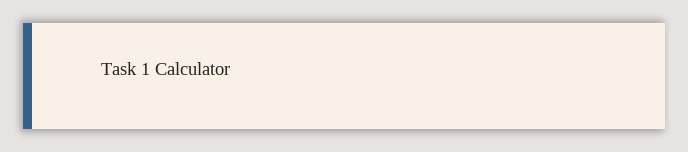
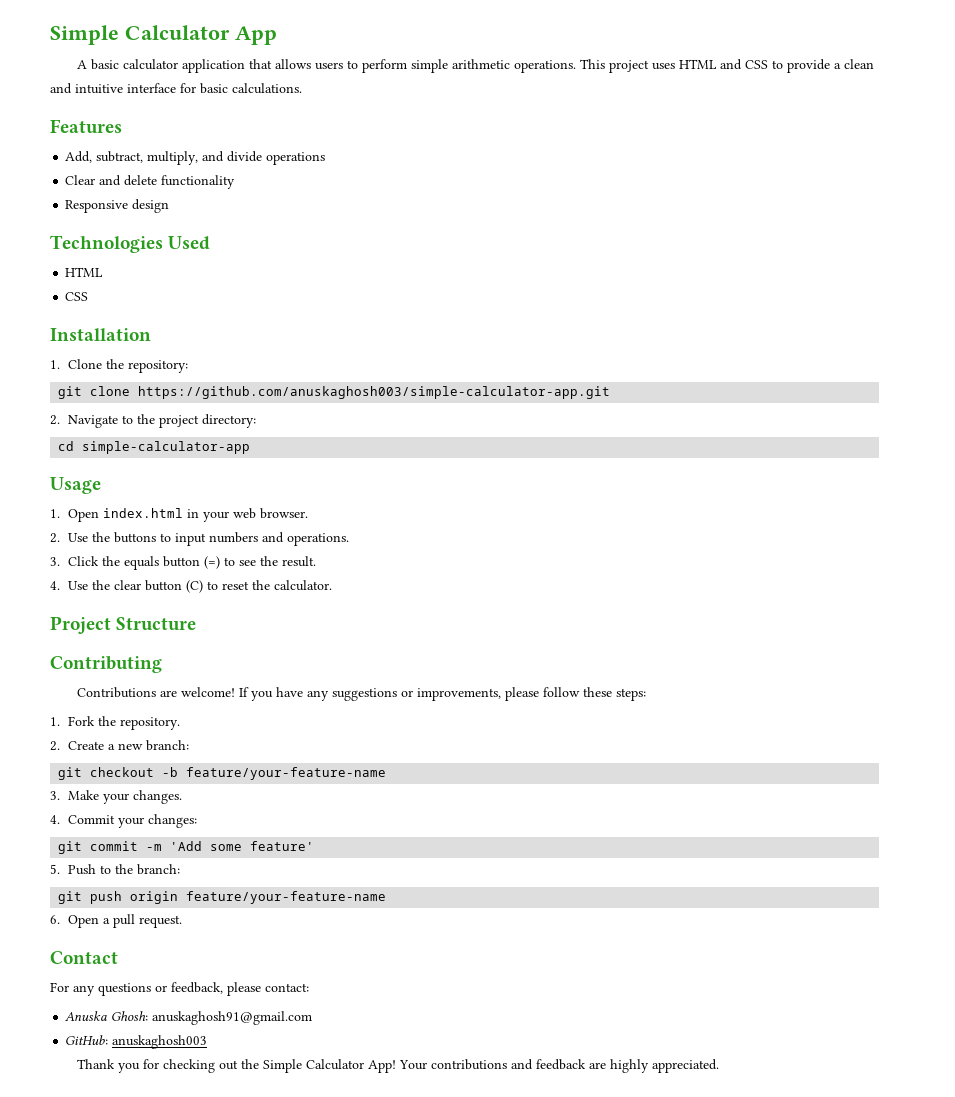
[101,62,230,75] Task 1 Calculator -> [50,25,277,45] [76,59,874,73] [50,83,302,94] [50,119,122,134] [65,151,326,165] [65,175,236,189] [65,199,170,213] [50,235,211,253] [65,267,104,277] [65,292,89,301] [50,328,151,341] [50,359,188,373] [58,386,611,399] [50,414,256,428] [58,441,251,454] [50,477,101,494] [50,508,308,522] [50,532,349,546] [50,556,316,570] [50,580,332,593] [50,616,197,634] [50,656,162,673] [76,687,646,701] [50,716,180,730] [50,740,189,751] [58,767,387,780] [50,790,182,804] [50,814,197,828] [58,841,315,854] [50,864,180,875] [58,891,387,904] [50,914,182,928] [50,951,118,964] [50,982,309,996] [65,1011,313,1025] [65,1035,208,1049] [76,1059,719,1073] Simple Calculator App // A basic calculator application that allows users to perform simple arithmetic operations. This project uses HTML and CSS to provide a clean and intuitive interface for basic calculations. // Features // Add, subtract, multiply, and divide operations // Clear and delete functionality // Responsive design // Technologies Used // HTML // CSS // Installation // 1. Clone the repository: // git clone https://github.com/anuskaghosh003/simple-calculator-app.git // 2. Navigate to the project directory: // cd simple-calculator-app // Usage // 1. Open index.html in your web browser. // 2. Use the buttons to input numbers and operations. // 3. Click the equals button (=) to see the result. // 4. Use the clear button (C) to reset the calculator. // Project Structure // Contributing // Contributions are welcome! If you have any suggestions or improvements, please follow these steps: // 1. Fork the repository. // 2. Create a new branch: // git checkout -b feature/your-feature-name // 3. Make your changes. // 4. Commit your changes: // git commit -m 'Add some feature' // 5. Push to the branch: // git push origin feature/your-feature-name // 6. Open a pull request. // Contact // For any questions or feedback, please contact: // Anuska Ghosh: anuskaghosh91@gmail.com // GitHub: anuskaghosh003 // Thank you for checking out the Simple Calculator App! Your contributions and feedback are highly appreciated.

